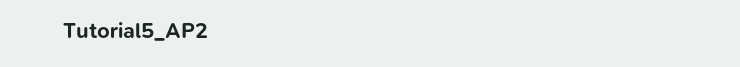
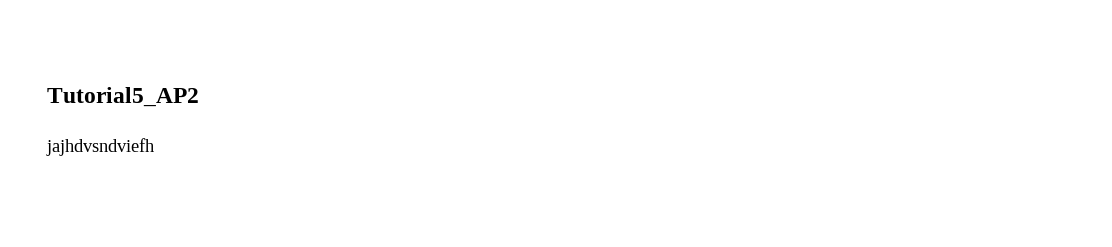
(208, 31) none -> [46,138,154,156] // jajhdvsndviefh

